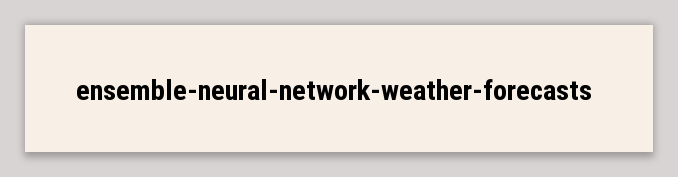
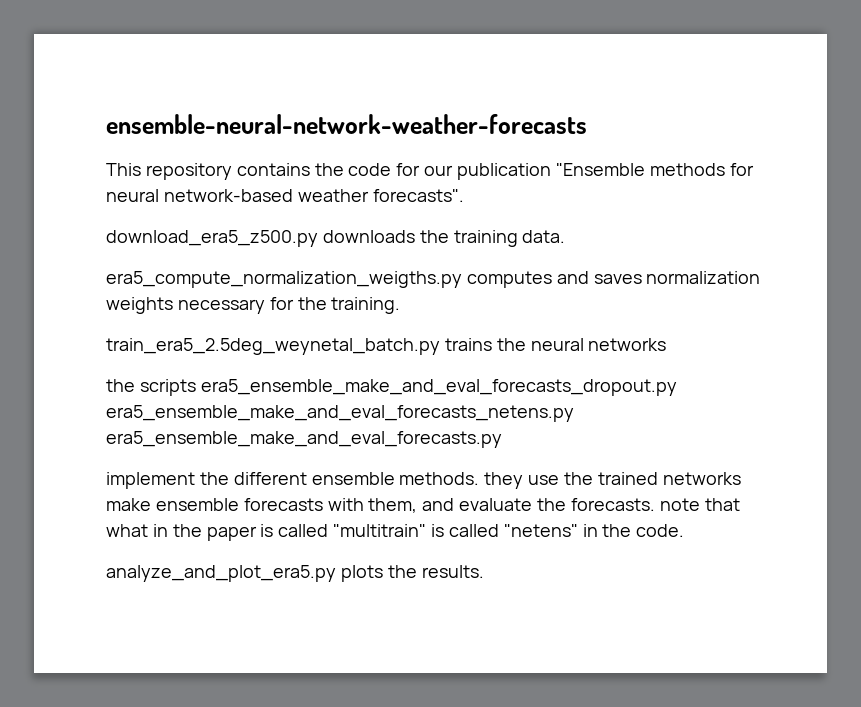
(592, 89) none -> [106,163,754,180] [106,189,464,202] [106,230,566,247] [106,271,761,288] [106,297,401,314] [106,338,667,355] [106,379,677,396] [106,405,574,422] [106,431,502,448] [106,472,741,489] [106,498,740,513] [106,524,685,541] [106,565,484,582] // This repository contains the code for our publication "Ensemble methods for neural network-based weather forecasts". // download_era5_z500.py downloads the training data. // era5_compute_normalization_weigths.py computes and saves normalization weights necessary for the training. // train_era5_2.5deg_weynetal_batch.py trains the neural networks // the scripts era5_ensemble_make_and_eval_forecasts_dropout.py era5_ensemble_make_and_eval_forecasts_netens.py era5_ensemble_make_and_eval_forecasts.py // implement the different ensemble methods. they use the trained networks make ensemble forecasts with them, and evaluate the forecasts. note that what in the paper is called "multitrain" is called "netens" in the code. // analyze_and_plot_era5.py plots the results.

